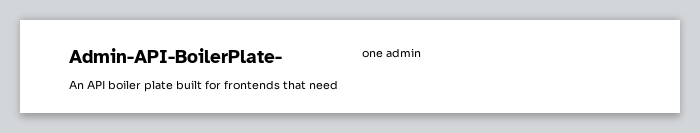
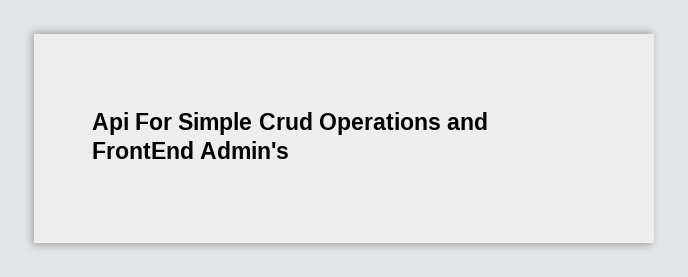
[69,48,282,63] [69,80,338,92] [362,48,421,58] Admin-API-BoilerPlate- // An API boiler plate built for frontends that need one admin -> [92,112,489,135] [92,141,290,159] Api For Simple Crud Operations and FrontEnd Admin's

